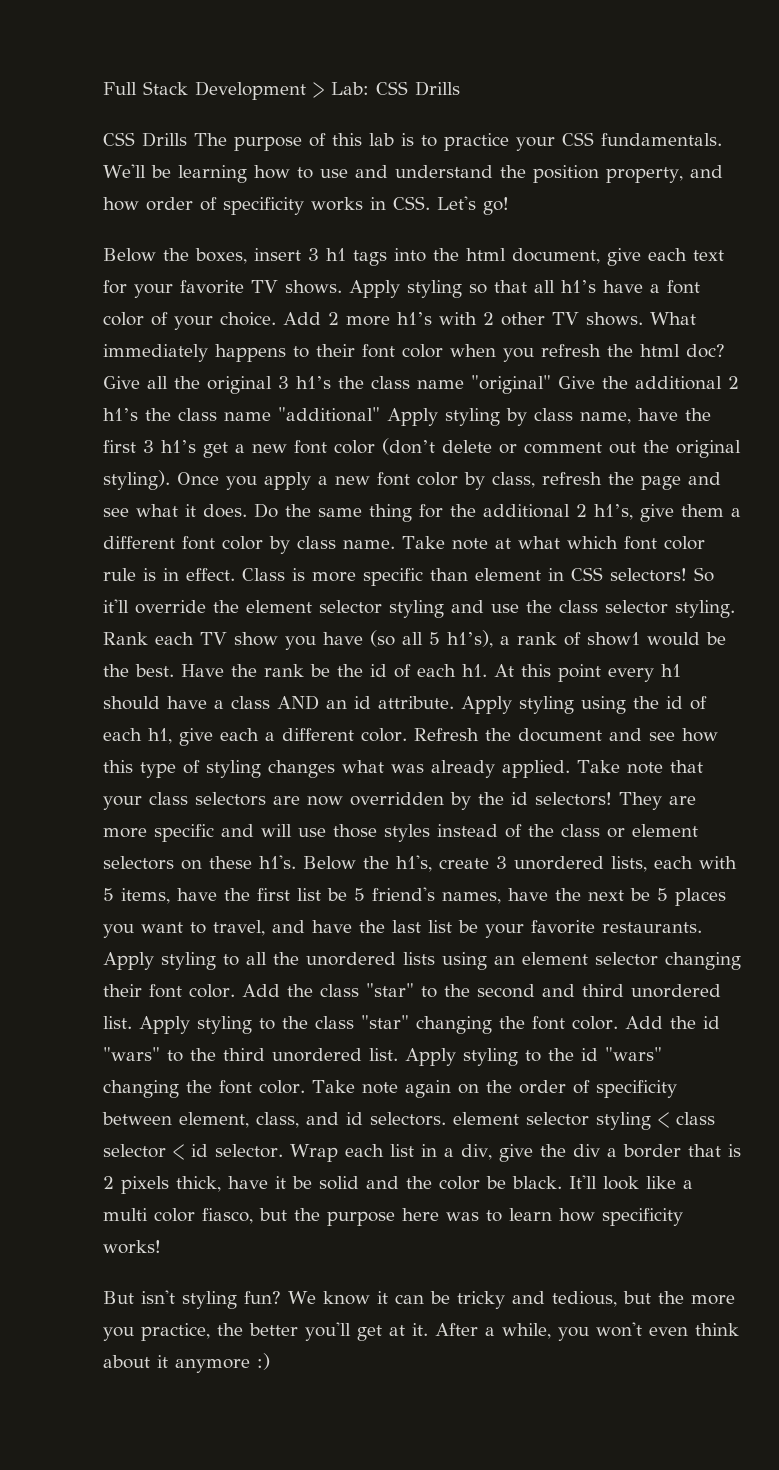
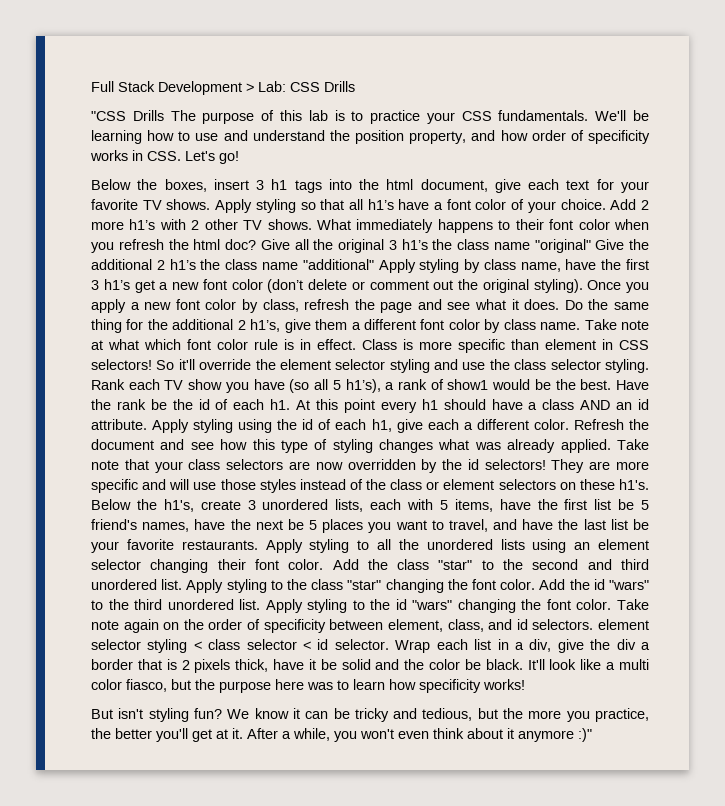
[103,132,135,146] CSS -> [91,111,126,121] "CSS
[257,1353,270,1370] :) -> [578,728,592,742] :)"

